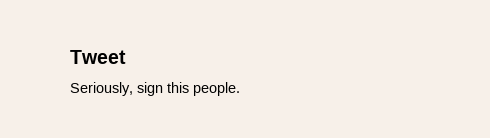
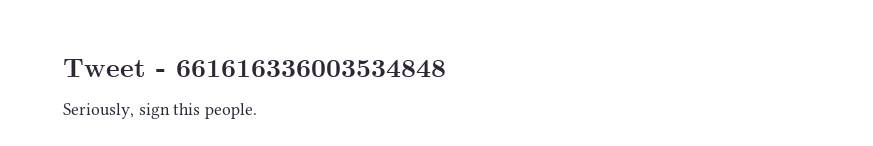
(126, 57) none -> [156,60,446,78] - 661616336003534848

